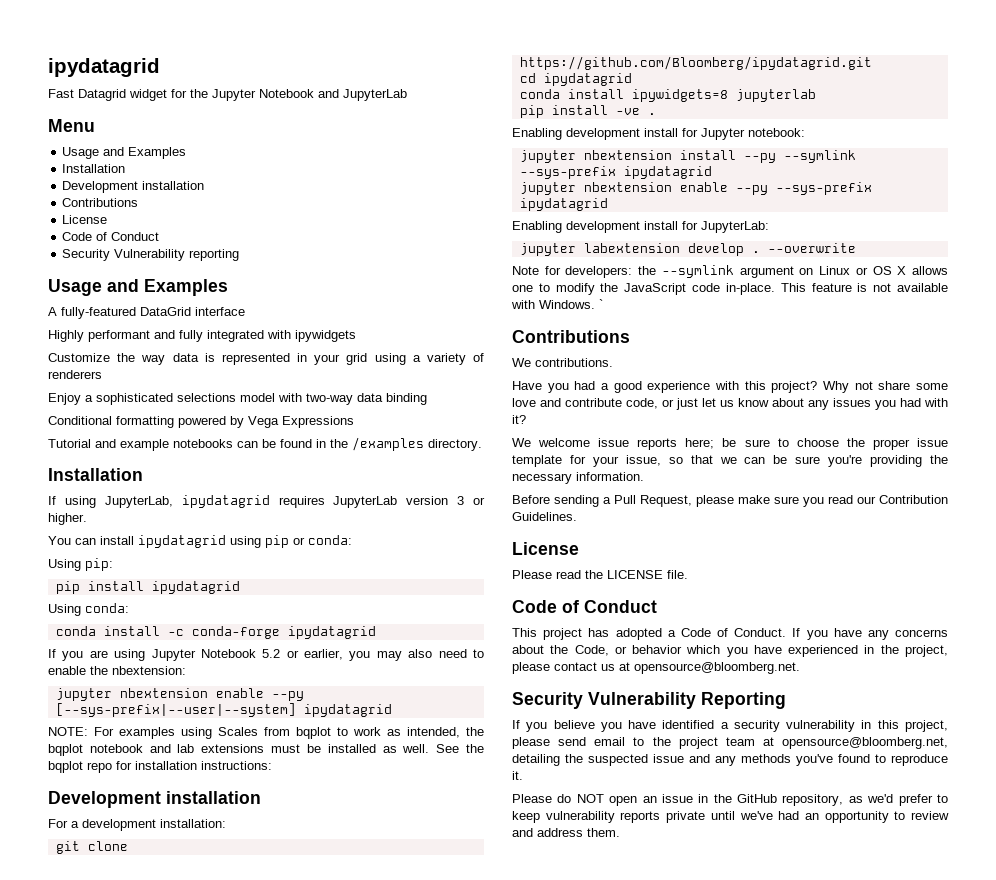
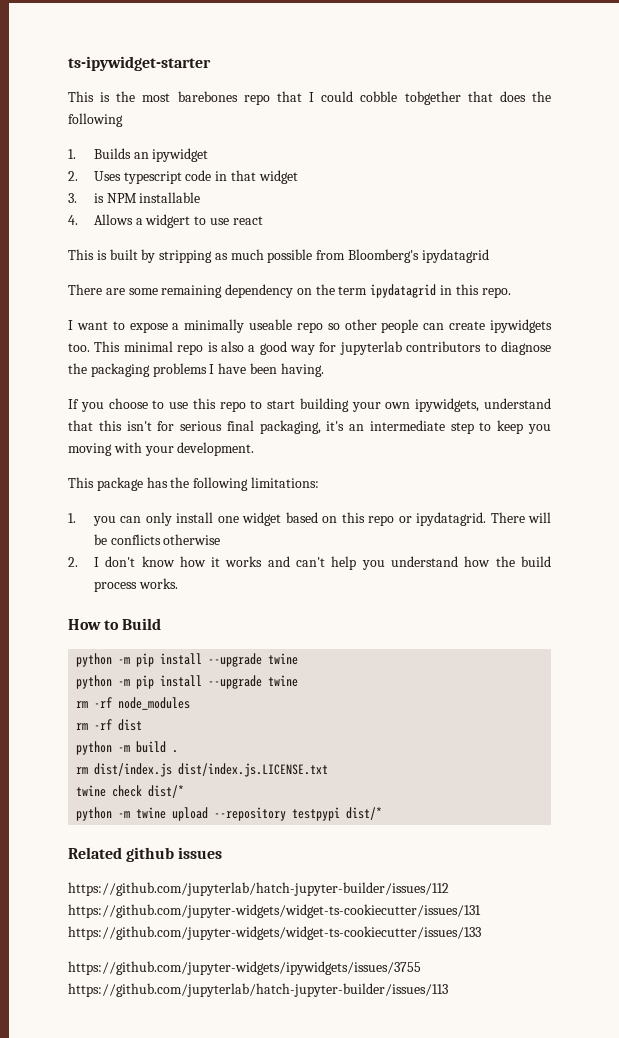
[48,58,160,77] [48,89,407,101] [48,119,95,132] [62,147,187,159] [62,164,126,173] [62,181,205,193] [62,198,139,207] [62,215,108,224] [62,232,160,241] [62,249,240,261] [48,279,228,296] [48,307,245,319] [48,330,356,342] [48,353,485,365] [48,370,102,379] [48,393,427,405] [48,416,354,428] [48,437,482,451] [48,468,143,481] [48,495,485,508] [48,513,87,525] [48,535,352,548] [48,558,113,571] [55,581,240,594] [48,603,129,616] [55,626,376,639] [48,649,484,661] [48,666,186,675] [55,688,304,701] [55,703,392,717] [48,727,484,739] [48,744,484,756] [48,761,272,773] [48,791,261,808] [48,819,226,831] [55,841,128,854] [519,56,872,70] [519,73,632,86] [519,89,816,102] [519,105,656,118] [512,128,805,140] [519,150,856,163] [519,166,712,179] [519,182,872,195] [519,198,608,211] [512,221,769,233] [519,243,856,256] [512,265,949,278] [512,283,948,295] [511,299,603,309] [512,330,630,343] [512,358,613,367] [512,381,948,393] [512,398,948,410] [512,415,526,424] [512,438,948,450] [512,455,948,467] [512,472,644,484] [512,495,948,507] [512,512,577,521] [512,542,579,555] [512,570,688,579] [512,600,657,613] [512,628,948,640] [512,645,948,657] [512,662,800,674] [512,692,786,709] [512,720,948,732] [512,737,948,749] [512,754,948,766] [512,771,523,780] [512,794,948,806] [512,811,949,823] [512,828,620,837] ipydatagrid // Fast Datagrid widget for the Jupyter Notebook and JupyterLab // Menu // Usage and Examples // Installation // Development installation // Contributions // License // Code of Conduct // Security Vulnerability reporting // Usage and Examples // A fully-featured DataGrid interface // Highly performant and fully integrated with ipywidgets // Customize the way data is represented in your grid using a variety of renderers // Enjoy a sophisticated selections model with two-way data binding // Conditional formatting powered by Vega Expressions // Tutorial and example notebooks can be found in the /examples directory. // Installation // If using JupyterLab, ipydatagrid requires JupyterLab version 3 or higher. // You can install ipydatagrid using pip or conda: // Using pip: // pip install ipydatagrid // Using conda: // conda install -c conda-forge ipydatagrid // If you are using Jupyter Notebook 5.2 or earlier, you may also need to enable the nbextension: // jupyter nbextension enable --py [--sys-prefix|--user|--system] ipydatagrid // NOTE: For examples using Scales from bqplot to work as intended, the bqplot notebook and lab extensions must be installed as well. See the bqplot repo for installation instructions: // Development installation // For a development installation: // git clone https://github.com/Bloomberg/ipydatagrid.git // cd ipydatagrid // conda install ipywidgets=8 jupyterlab // pip install -ve . // Enabling development install for Jupyter notebook: // jupyter nbextension install --py --symlink --sys-prefix ipydatagrid // jupyter nbextension enable --py --sys-prefix ipydatagrid // Enabling development install for JupyterLab: // jupyter labextension develop . --overwrite // Note for developers: the --symlink argument on Linux or OS X allows one to modify the JavaScript code in-place. This feature is not available with Windows. ` // Contributions // We contributions. // Have you had a good experience with this project? Why not share some love and contribute code, or just let us know about any issues you had with it? // We welcome issue reports here; be sure to choose the proper issue template for your issue, so that we can be sure you're providing the necessary information. // Before sending a Pull Request, please make sure you read our Contribution Guidelines. // License // Please read the LICENSE file. // Code of Conduct // This project has adopted a Code of Conduct. If you have any concerns about the Code, or behavior which you have experienced in the project, please contact us at opensource@bloomberg.net. // Security Vulnerability Reporting // If you believe you have identified a security vulnerability in this project, please send email to the project team at opensource@bloomberg.net, detailing the suspected issue and any methods you've found to reproduce it. // Please do NOT open an issue in the GitHub repository, as we'd prefer to keep vulnerability reports private until we've had an opportunity to review and address them. -> [68,56,211,71] [68,91,551,105] [68,113,123,127] [68,148,209,162] [68,170,298,184] [68,192,201,203] [68,214,263,228] [68,249,489,263] [68,284,511,298] [68,319,553,333] [68,341,551,355] [68,363,324,377] [68,398,551,412] [68,420,551,434] [68,442,255,456] [68,477,319,491] [68,512,551,526] [93,534,221,545] [68,556,552,570] [93,578,178,592] [68,618,162,630] [76,653,299,667] [76,675,299,689] [76,697,191,710] [76,719,143,731] [76,741,179,755] [76,763,329,777] [76,785,185,798] [76,807,383,821] [68,847,223,862] [68,882,449,896] [68,904,481,918] [68,926,481,940] [68,961,421,975] [68,983,448,997] ts-ipywidget-starter // This is the most barebones repo that I could cobble tobgether that does the following // 1. Builds an ipywidget // 2. Uses typescript code in that widget // 3. is NPM installable // 4. Allows a widgert to use react // This is built by stripping as much possible from Bloomberg's ipydatagrid // There are some remaining dependency on the term ipydatagrid in this repo. // I want to expose a minimally useable repo so other people can create ipywidgets too. This minimal repo is also a good way for jupyterlab contributors to diagnose the packaging problems I have been having. // If you choose to use this repo to start building your own ipywidgets, understand that this isn't for serious final packaging, it's an intermediate step to keep you moving with your development. // This package has the following limitations: // 1. you can only install one widget based on this repo or ipydatagrid. There will be conflicts otherwise // 2. I don't know how it works and can't help you understand how the build process works. // How to Build // python -m pip install --upgrade twine // python -m pip install --upgrade twine // rm -rf node_modules // rm -rf dist // python -m build . // rm dist/index.js dist/index.js.LICENSE.txt // twine check dist/* // python -m twine upload --repository testpypi dist/* // Related github issues // https://github.com/jupyterlab/hatch-jupyter-builder/issues/112 https://github.com/jupyter-widgets/widget-ts-cookiecutter/issues/131 https://github.com/jupyter-widgets/widget-ts-cookiecutter/issues/133 // https://github.com/jupyter-widgets/ipywidgets/issues/3755 https://github.com/jupyterlab/hatch-jupyter-builder/issues/113

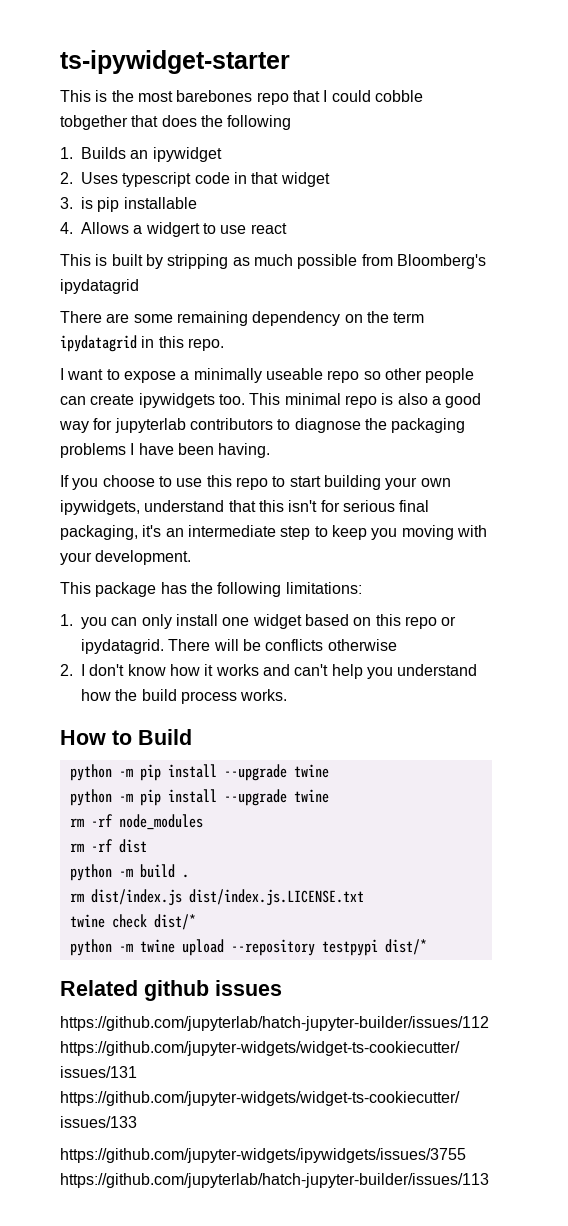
[106,193,137,203] NPM -> [97,197,120,212] pip

